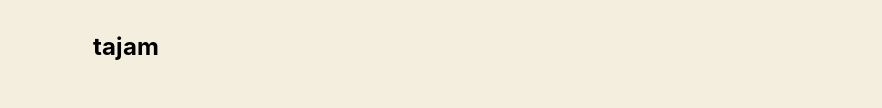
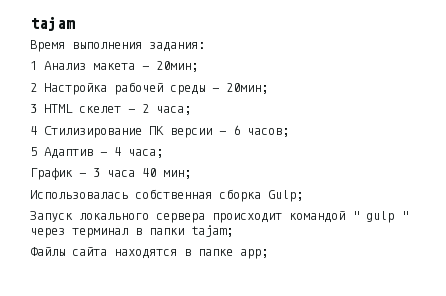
(159, 48) none -> [30,40,205,52] [30,61,198,72] [30,82,268,95] [30,104,191,115] [30,125,289,138] [30,147,163,159] [30,168,191,180] [30,189,303,202] [30,211,408,223] [30,225,233,238] [30,247,268,259] // Время выполнения задания: // 1 Анализ макета - 20мин; // 2 Настройка рабочей среды - 20мин; // 3 HTML скелет - 2 часа; // 4 Стилизирование ПК версии - 6 часов; // 5 Адаптив - 4 часа; // График - 3 часа 40 мин; // Использовалась собственная сборка Gulp; // Запуск локального сервера происходит командой " gulp " через терминал в папки tajam; // Файлы сайта находятся в папке app;

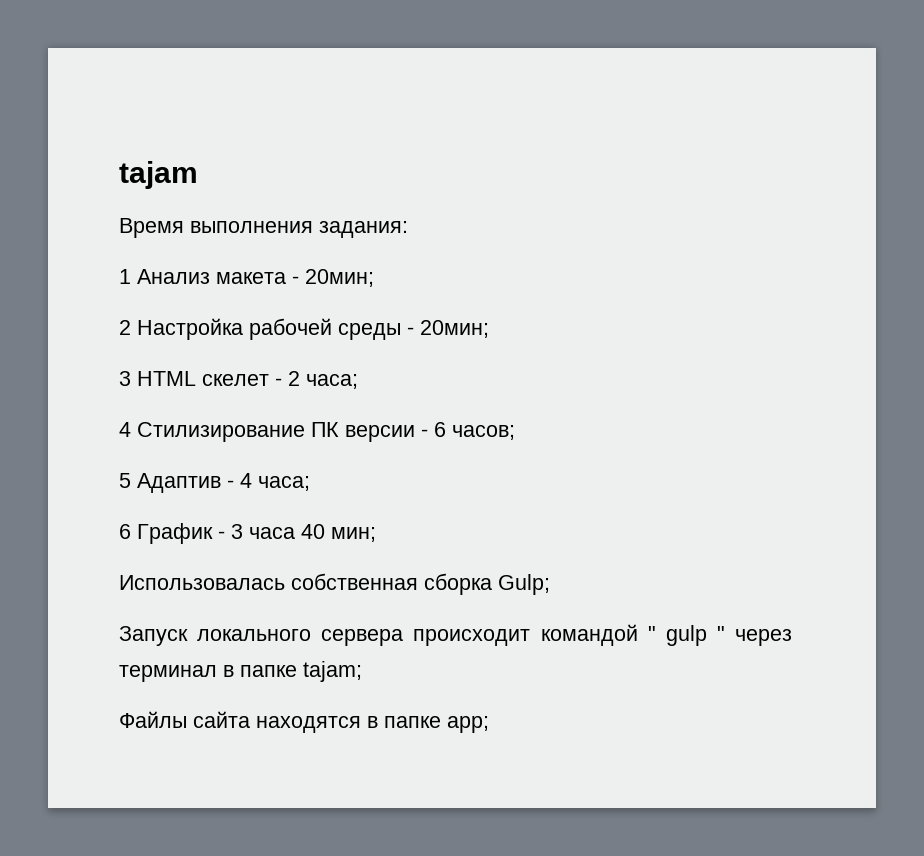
(163, 153) none -> [119,524,131,539] 6
[149,228,184,235] папки -> [240,665,297,677] папке

